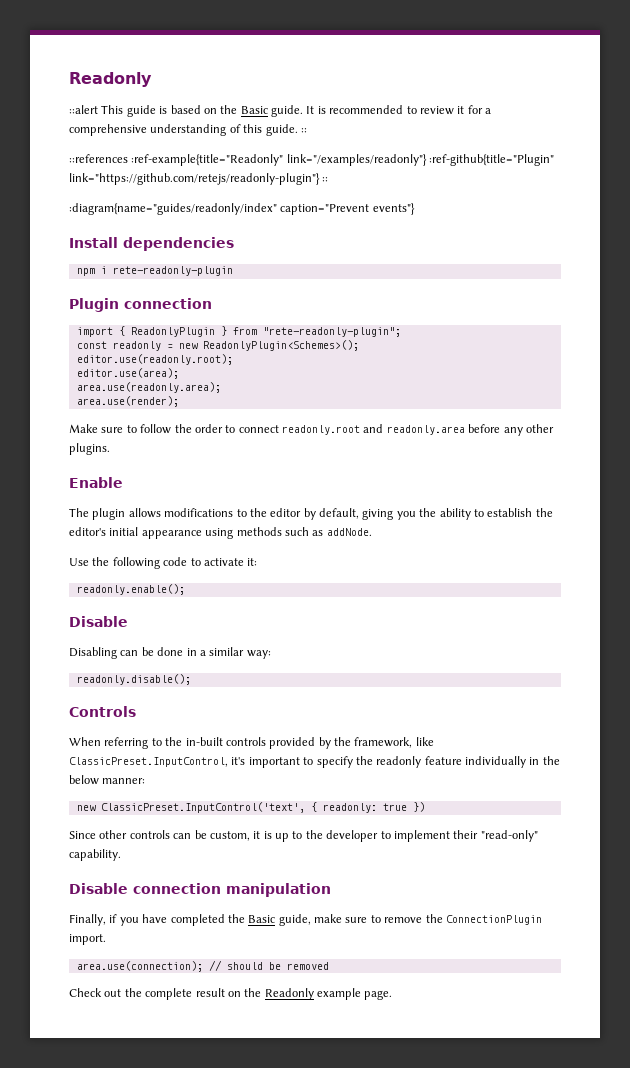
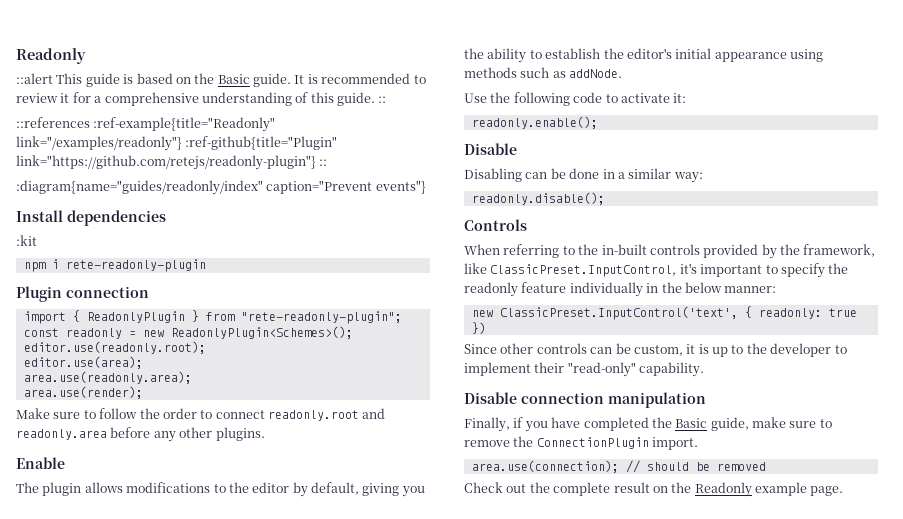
(234, 244) none -> [16,235,37,246] // :kit

